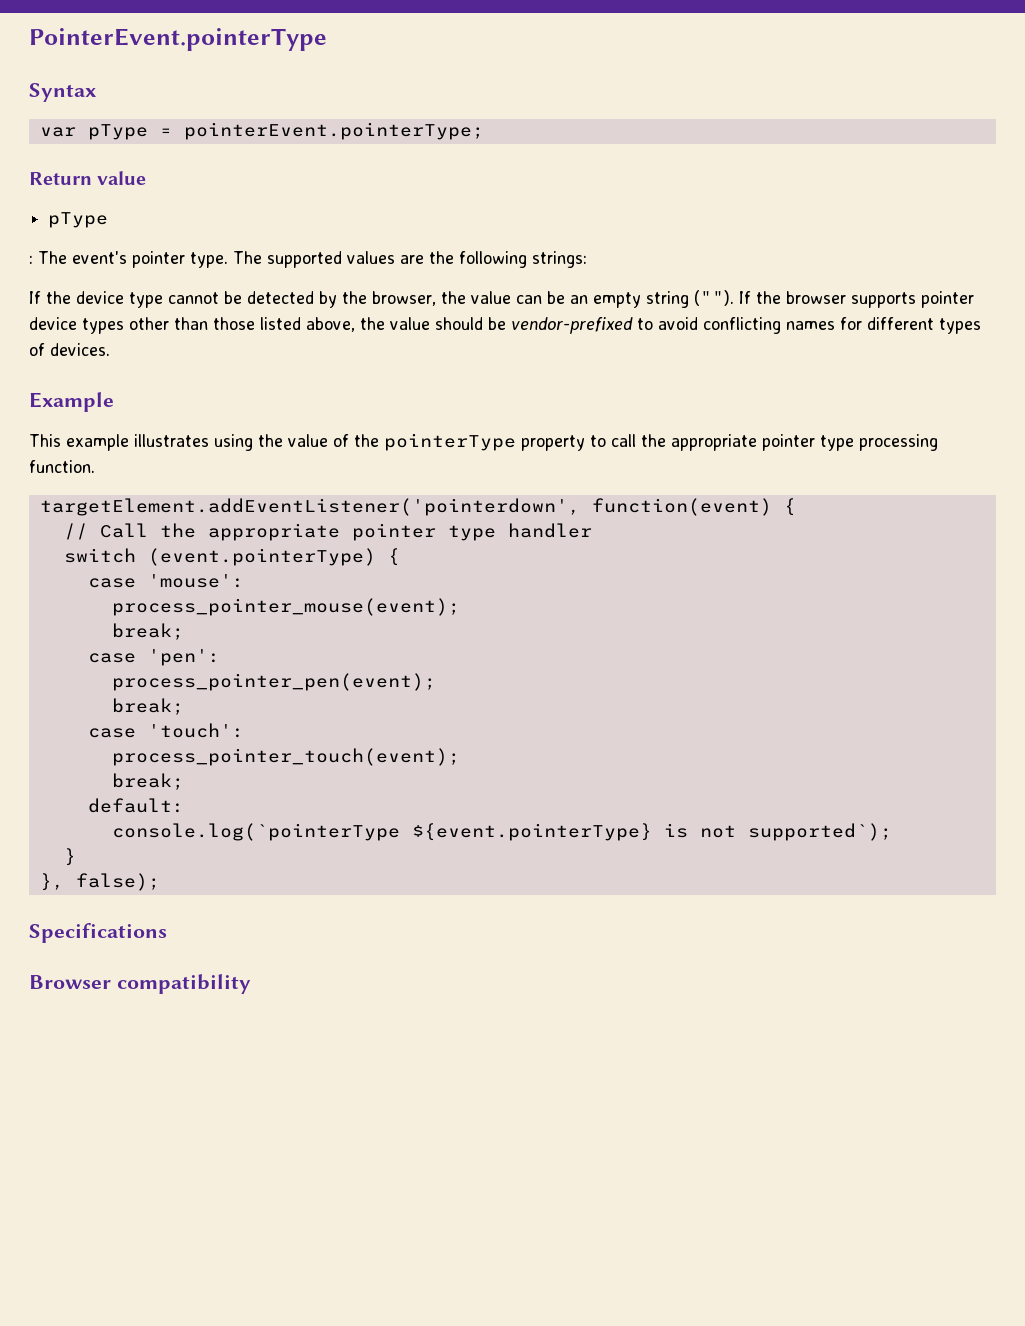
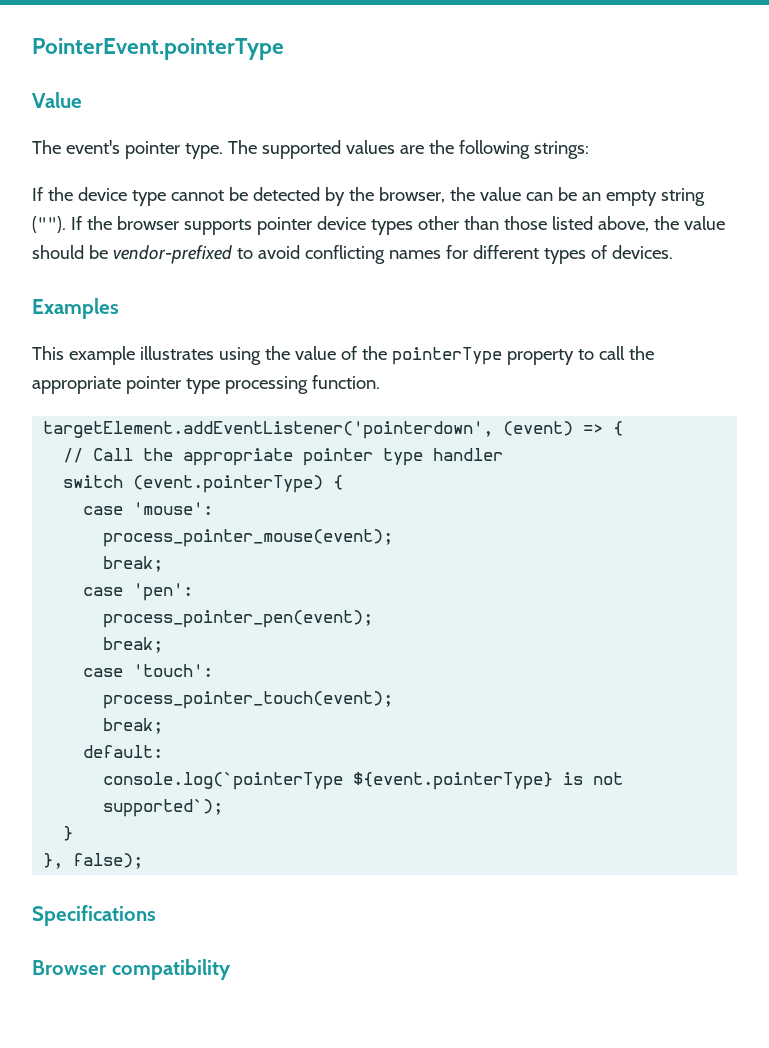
[29,83,97,102] [39,122,484,140] [29,171,147,185] [48,212,109,228] [29,255,33,264] Syntax // var pType = pointerEvent.pointerType; // Return value // pType // : -> [32,92,82,108] Value //
[29,392,114,412] Example -> [32,298,119,319] Examples
[591,498,772,516] function(event) -> [503,421,604,436] (event) =>

